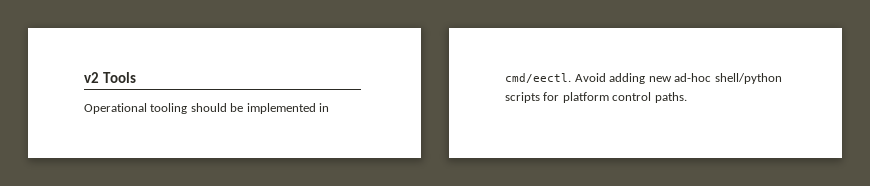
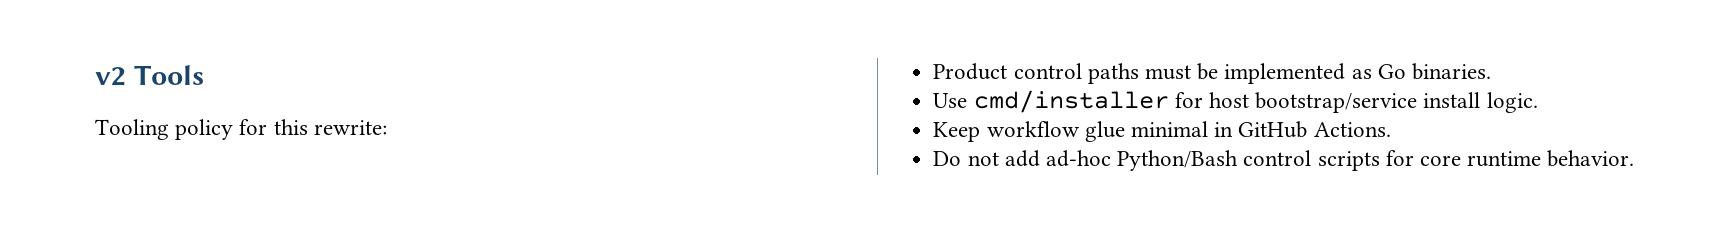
[84,103,329,114] [505,73,782,84] [505,92,687,103] Operational tooling should be implemented in cmd/eectl. Avoid adding new ad-hoc shell/python scripts for platform control paths. -> [95,119,387,140] [933,63,1491,84] [933,90,1538,113] [933,121,1391,142] [933,150,1635,171] Tooling policy for this rewrite: // Product control paths must be implemented as Go binaries. // Use cmd/installer for host bootstrap/service install logic. // Keep workflow glue minimal in GitHub Actions. // Do not add ad-hoc Python/Bash control scripts for core runtime behavior.

